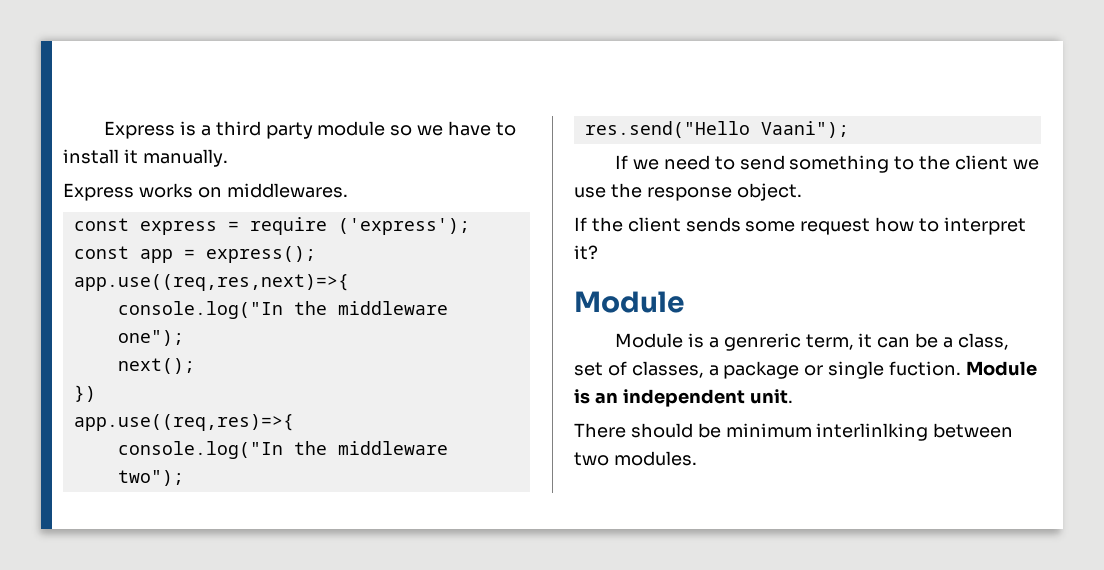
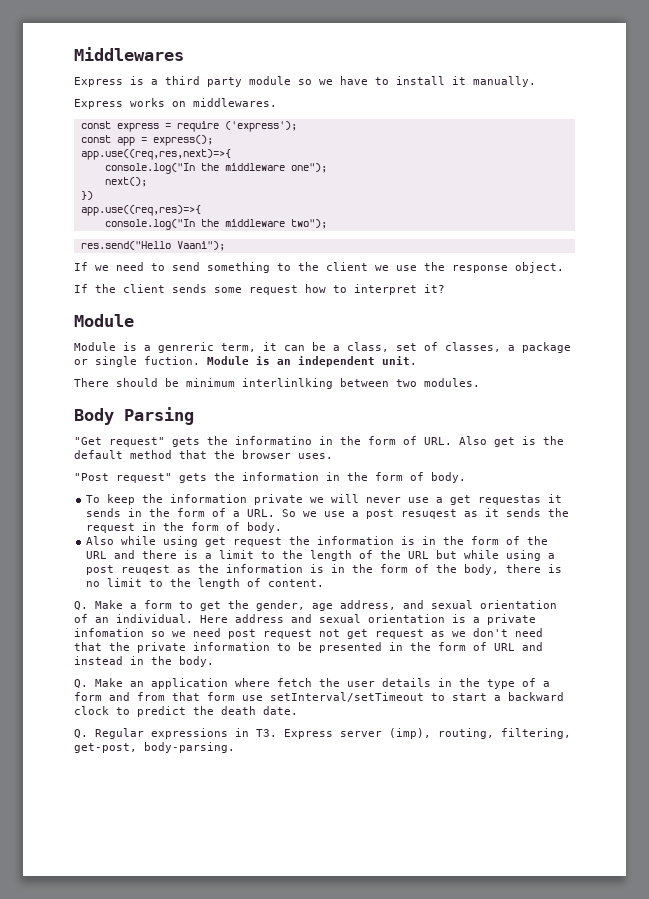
(104, 130) none -> [74,47,184,61] Middlewares //
(697, 458) none -> [74,407,194,425] [74,436,564,447] [74,450,333,459] [74,472,466,483] [86,494,563,505] [86,508,570,519] [86,522,283,533] [86,536,549,547] [86,550,556,561] [86,564,563,575] [86,578,325,589] [74,600,557,611] [74,614,536,625] [74,628,543,639] [74,642,543,653] [74,656,214,667] [74,678,550,689] [74,692,564,702] [74,706,298,717] [74,728,571,739] [74,742,235,753] // Body Parsing // "Get request" gets the informatino in the form of URL. Also get is the default method that the browser uses. // "Post request" gets the information in the form of body. // To keep the information private we will never use a get requestas it sends in the form of a URL. So we use a post resuqest as it sends the request in the form of body. // Also while using get request the information is in the form of the URL and there is a limit to the length of the URL but while using a post reuqest as the information is in the form of the body, there is no limit to the length of content. // Q. Make a form to get the gender, age address, and sexual orientation of an individual. Here address and sexual orientation is a private infomation so we need post request not get request as we don't need that the private information to be presented in the form of URL and instead in the body. // Q. Make an application where fetch the user details in the type of a form and from that form use setInterval/setTimeout to start a backward clock to predict the death date. // Q. Regular expressions in T3. Express server (imp), routing, filtering, get-post, body-parsing.

